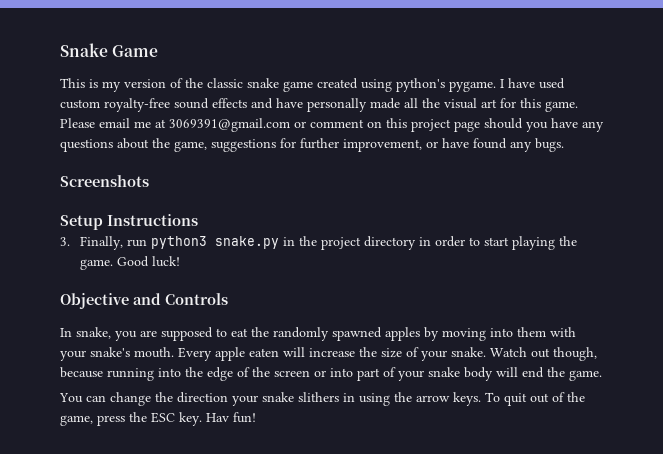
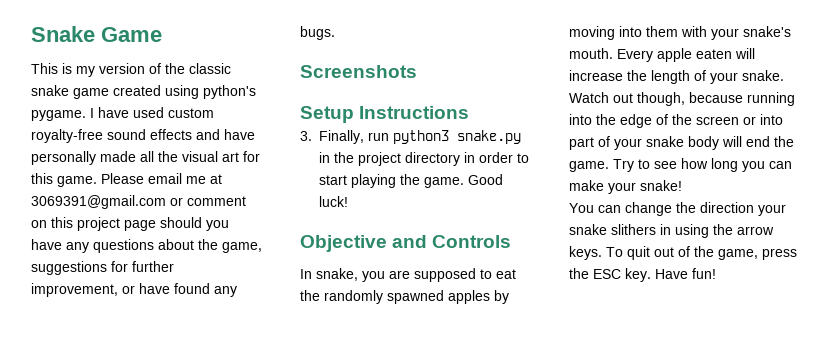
[381,348,402,358] size -> [651,70,690,84] length
(602, 375) none -> [613,158,792,172] [569,180,682,194] Try to see how long you can make your snake!
[206,413,229,422] Hav -> [655,269,688,279] Have

